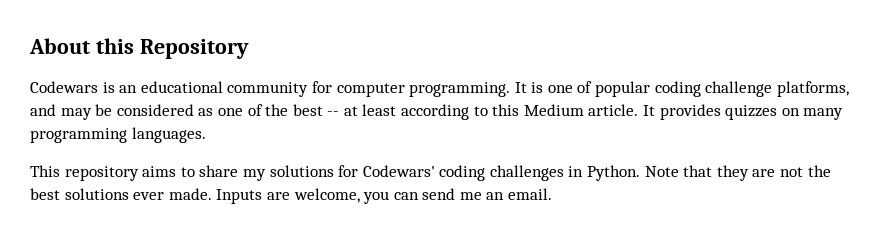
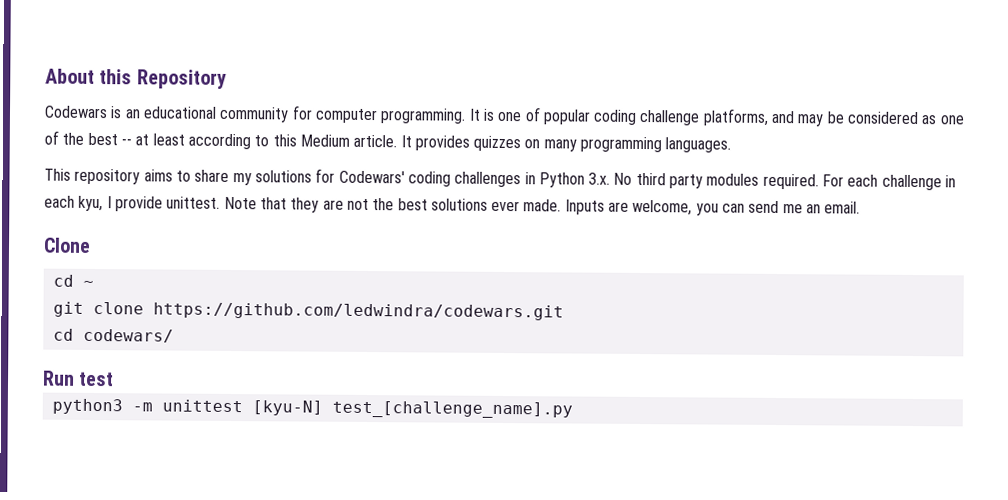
[587,165,641,181] Python. -> [538,172,957,191] [44,195,221,212] Python 3.x. No third party modules required. For each challenge in each kyu, I provide unittest.
(553, 194) none -> [43,237,91,253] [52,274,94,287] [52,301,564,321] [52,328,174,343] [42,370,115,387] [51,398,573,419] // Clone // cd ~ // git clone https://github.com/ledwindra/codewars.git // cd codewars/ // Run test // python3 -m unittest [kyu-N] test_[challenge_name].py

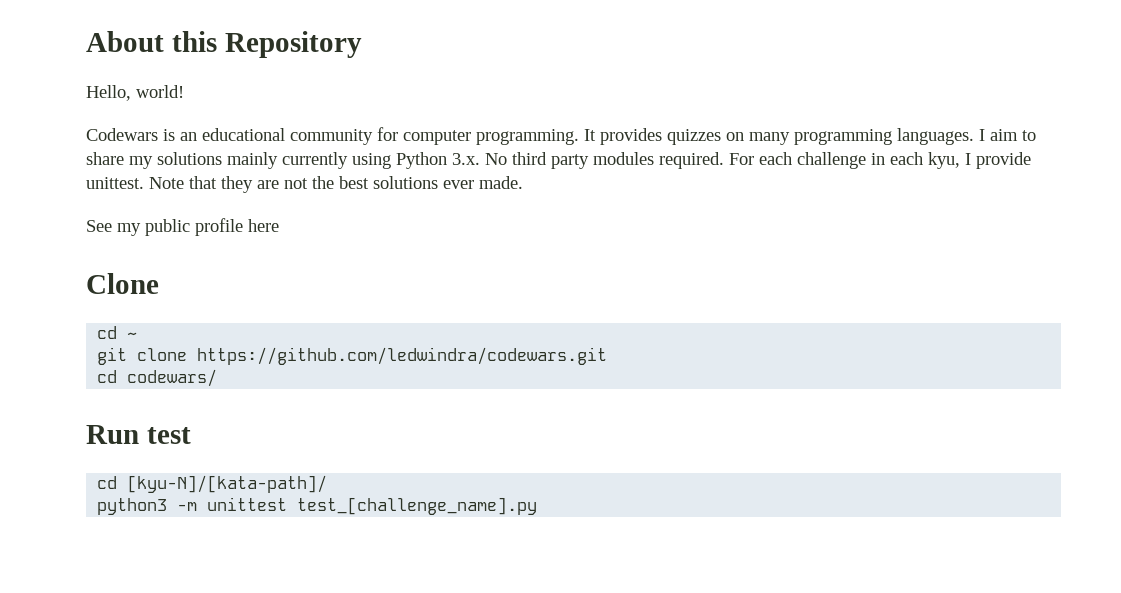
(227, 79) none -> [86,85,184,101] // Hello, world!
[482,107,964,127] [44,130,412,150] is one of popular coding challenge platforms, and may be considered as one of the best -- at least according to this Medium article. It -> (596, 135) none
[44,168,173,185] // This repository aims -> [979,129,1018,141] I aim
[315,168,536,188] for Codewars' coding challenges in -> [227,152,391,169] mainly currently using
[564,199,861,216] Inputs are welcome, you can send me an email. -> [86,218,279,236] // See my public profile here
(115, 379) none -> [97,475,328,493] // cd [kyu-N]/[kata-path]/
[251,400,323,416] [kyu-N] -> (288, 504) none

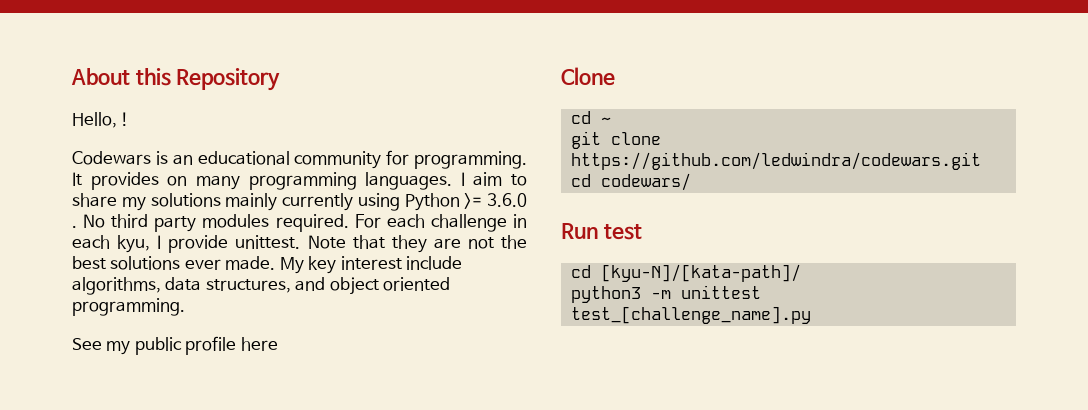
[136,85,184,98] world! -> [121,112,130,126] !
[403,130,471,145] computer -> (410, 157) none
[667,129,721,145] quizzes -> (159, 181) none
[452,153,480,165] 3.x. -> [464,193,527,209] [72,226,77,228] >= 3.6.0 .
(523, 182) none -> [279,256,463,274] [72,277,451,295] [72,298,185,316] My key interest include algorithms, data structures, and object oriented programming.

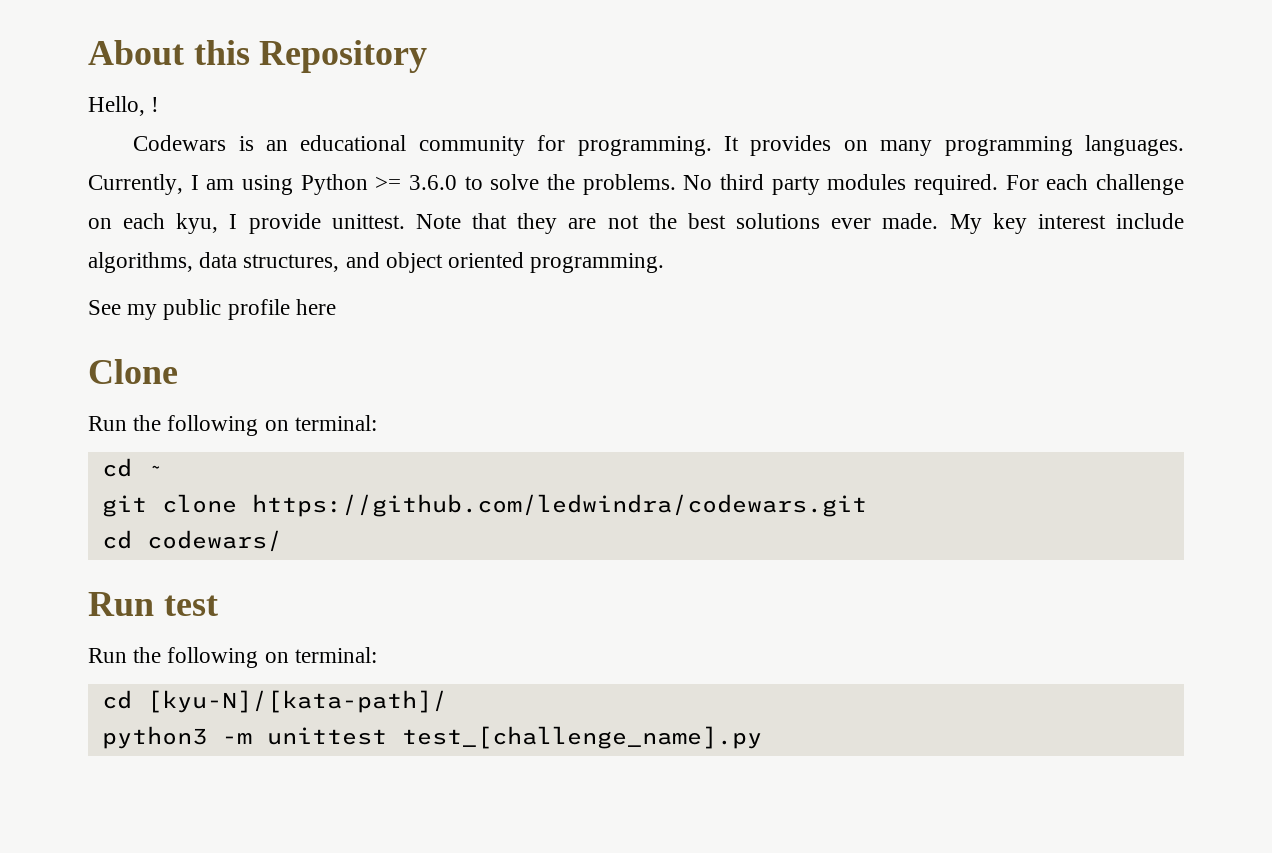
[460,172,527,186] [72,193,527,211] [72,226,77,228] I aim to share my solutions mainly currently using Python >= 3.6.0 . -> [88,174,676,195] Currently, I am using Python >= 3.6.0 to solve the problems.
[512,214,527,228] in -> [88,218,112,229] on
(615, 76) none -> [88,415,377,436] // Run the following on terminal:
(642, 232) none -> [88,647,377,668] // Run the following on terminal:

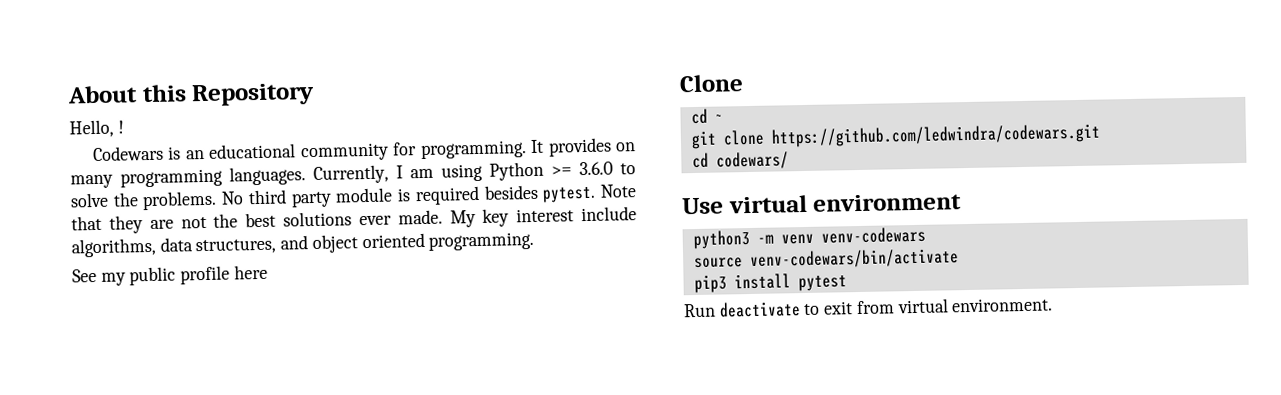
[827,174,1184,195] [88,213,405,234] modules required. For each challenge on each kyu, I provide unittest. -> [335,184,597,206] module is required besides pytest.
[88,415,377,436] // Run the following on terminal: -> (744, 83) none
[88,592,218,616] [88,647,377,668] [101,690,447,713] [101,726,762,749] Run test // Run the following on terminal: // cd [kyu-N]/[kata-path]/ // python3 -m unittest test_[challenge_name].py -> [682,193,963,215] [692,226,926,250] [693,248,959,270] [693,273,847,294] [683,297,1054,318] Use virtual environment // python3 -m venv venv-codewars // source venv-codewars/bin/activate // pip3 install pytest // Run deactivate to exit from virtual environment.

